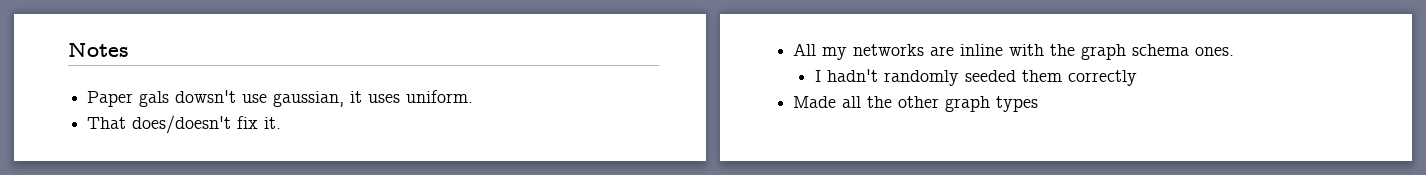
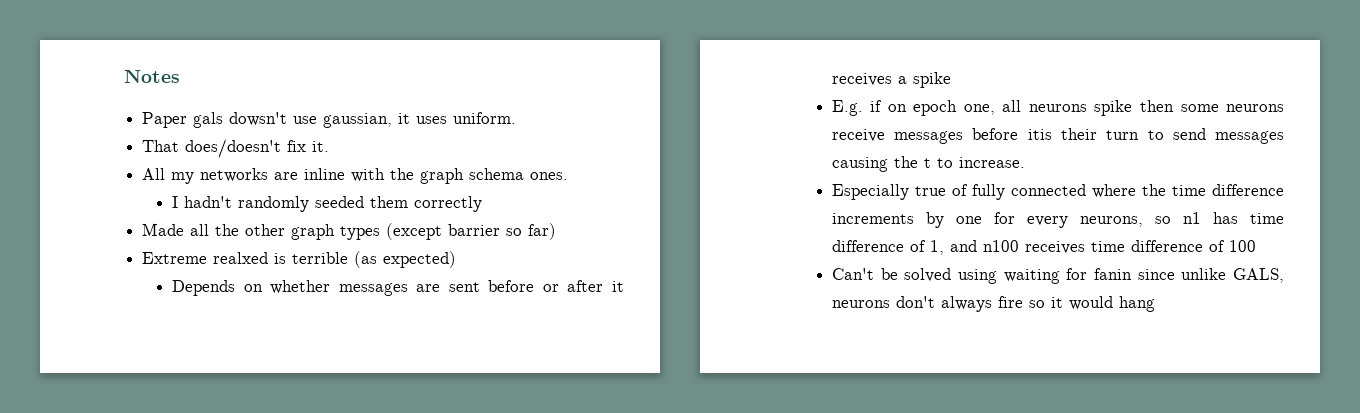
(1039, 104) none -> [386,223,557,240] [142,251,457,268] [171,280,624,296] [831,72,951,88] [831,100,1284,116] [831,128,1284,144] [831,156,1025,172] [831,184,1284,200] [831,212,1284,228] [831,240,1256,255] [831,268,1284,284] [831,296,1155,312] (except barrier so far) // Extreme realxed is terrible (as expected) // Depends on whether messages are sent before or after it receives a spike // E.g. if on epoch one, all neurons spike then some neurons receive messages before itis their turn to send messages causing the t to increase. // Especially true of fully connected where the time difference increments by one for every neurons, so n1 has time difference of 1, and n100 receives time difference of 100 // Can't be solved using waiting for fanin since unlike GALS, neurons don't always fire so it would hang

